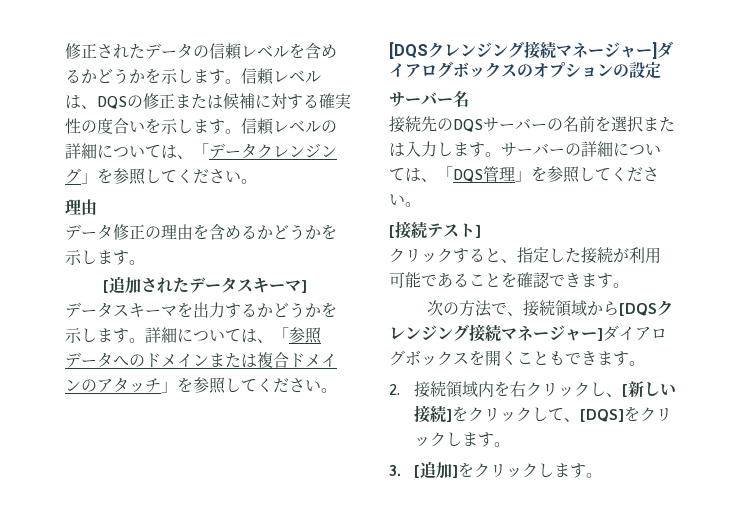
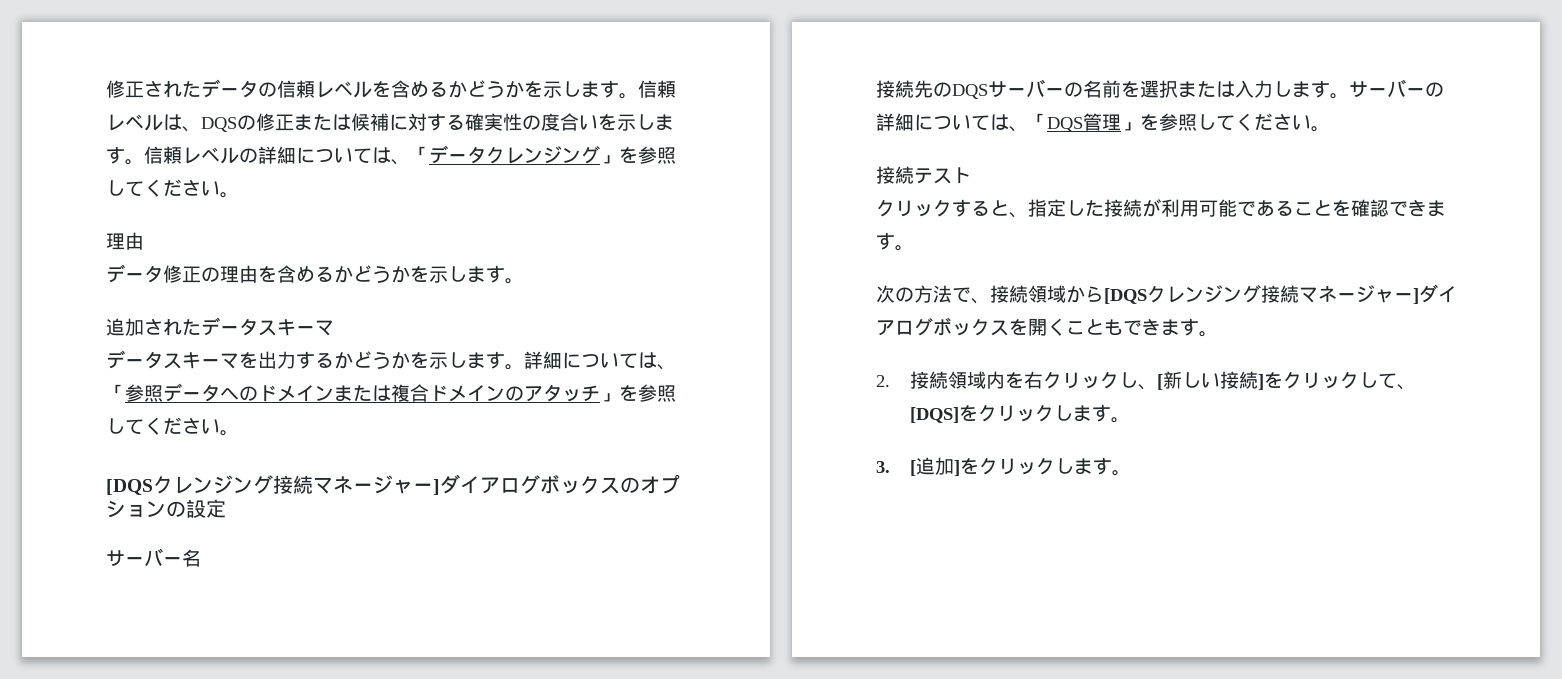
[102,280,109,293] [ -> (524, 281) none
[300,280,307,293] ] -> (334, 328) none
[389,225,395,238] [ -> (1330, 129) none
[475,225,481,238] ] -> (971, 175) none

